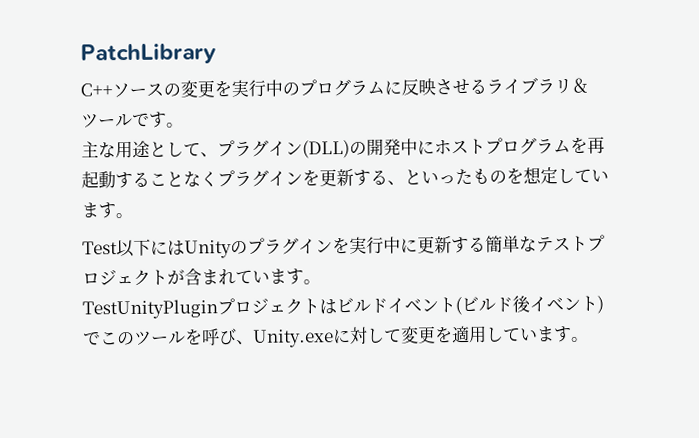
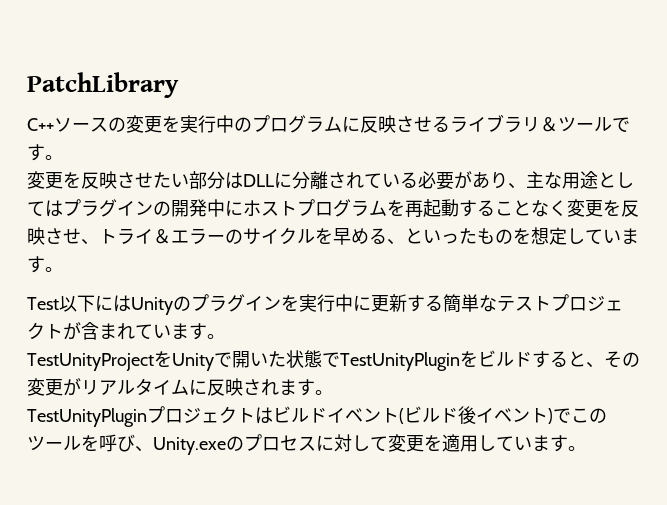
(184, 125) none -> [27,171,526,190] 変更を反映させたい部分はDLLに分離されている必要があり、
[200,139,350,159] 、プラグイン(DLL) -> [45,199,153,217] はプラグイン
[217,168,371,188] プラグインを更新す -> [567,199,639,217] [27,227,369,245] 変更を反映させ、トライ＆エラーのサイクルを早め
(321, 282) none -> [27,350,640,371] [27,378,333,396] // TestUnityProjectをUnityで開いた状態でTestUnityPluginをビルドすると、その変更がリアルタイムに反映されます。
(334, 338) none -> [226,434,316,451] のプロセス

